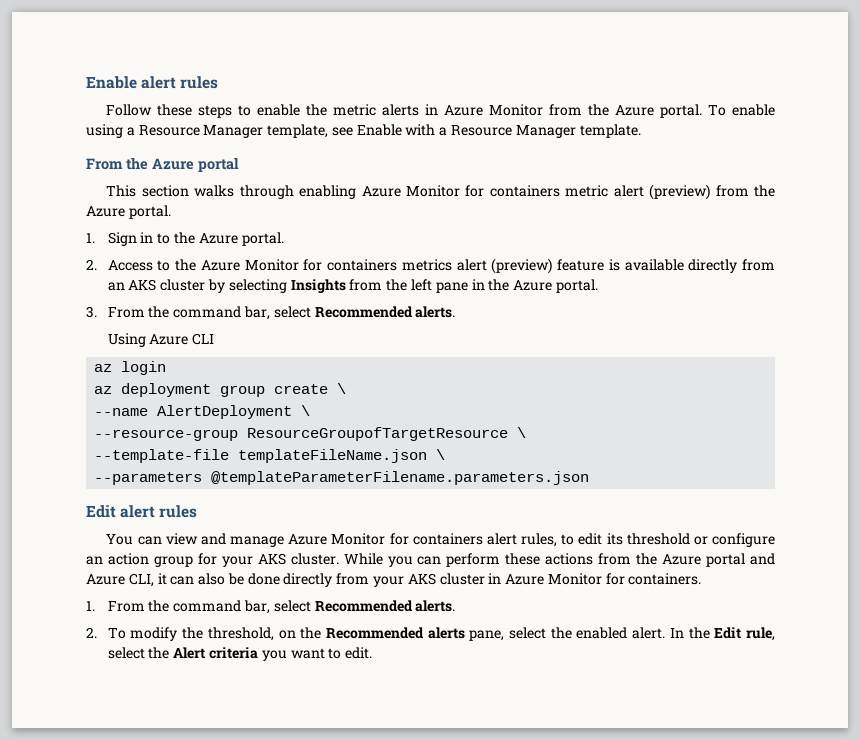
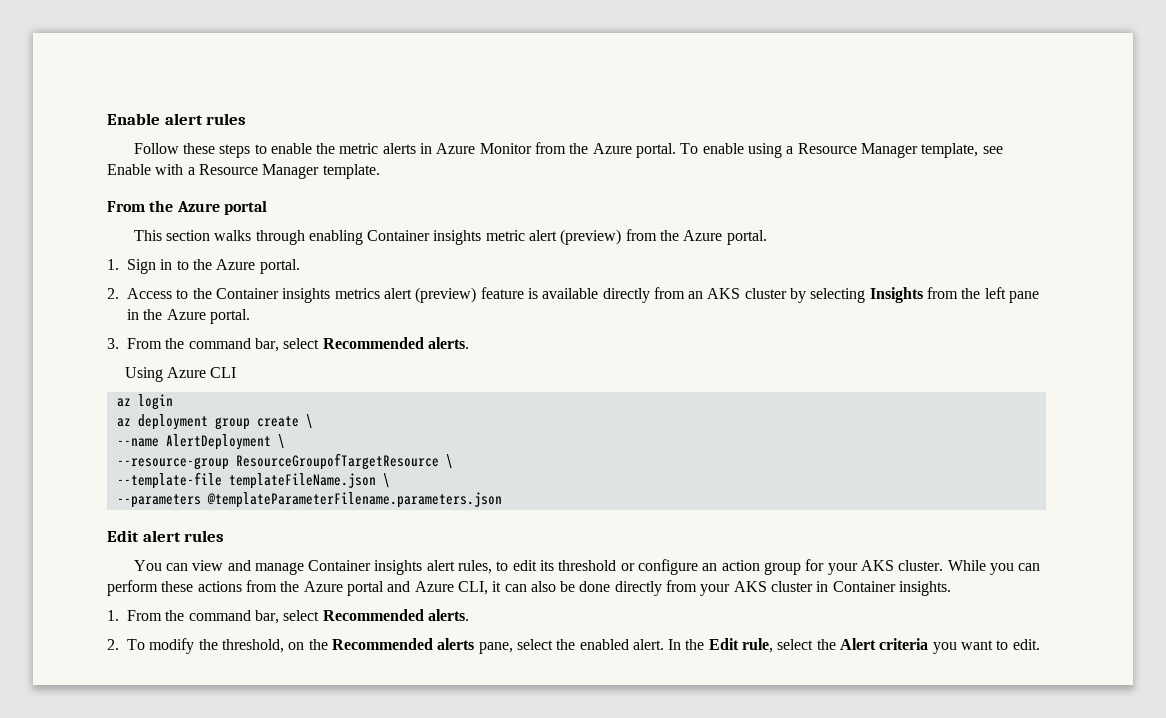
[361,185,560,197] Azure Monitor for containers -> [367,230,482,245] Container insights
[200,259,398,271] Azure Monitor for containers -> [215,288,331,303] Container insights
[288,533,483,545] Azure Monitor for containers -> [308,560,423,575] Container insights
[505,573,702,585] Azure Monitor for containers. -> [832,581,952,596] Container insights.

